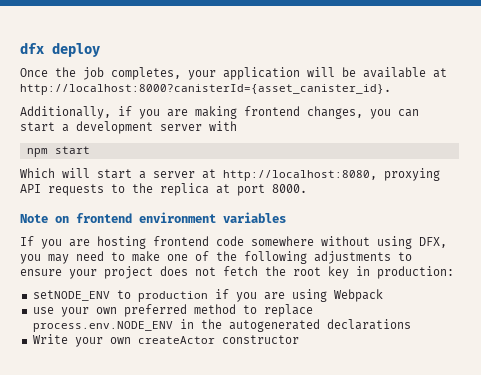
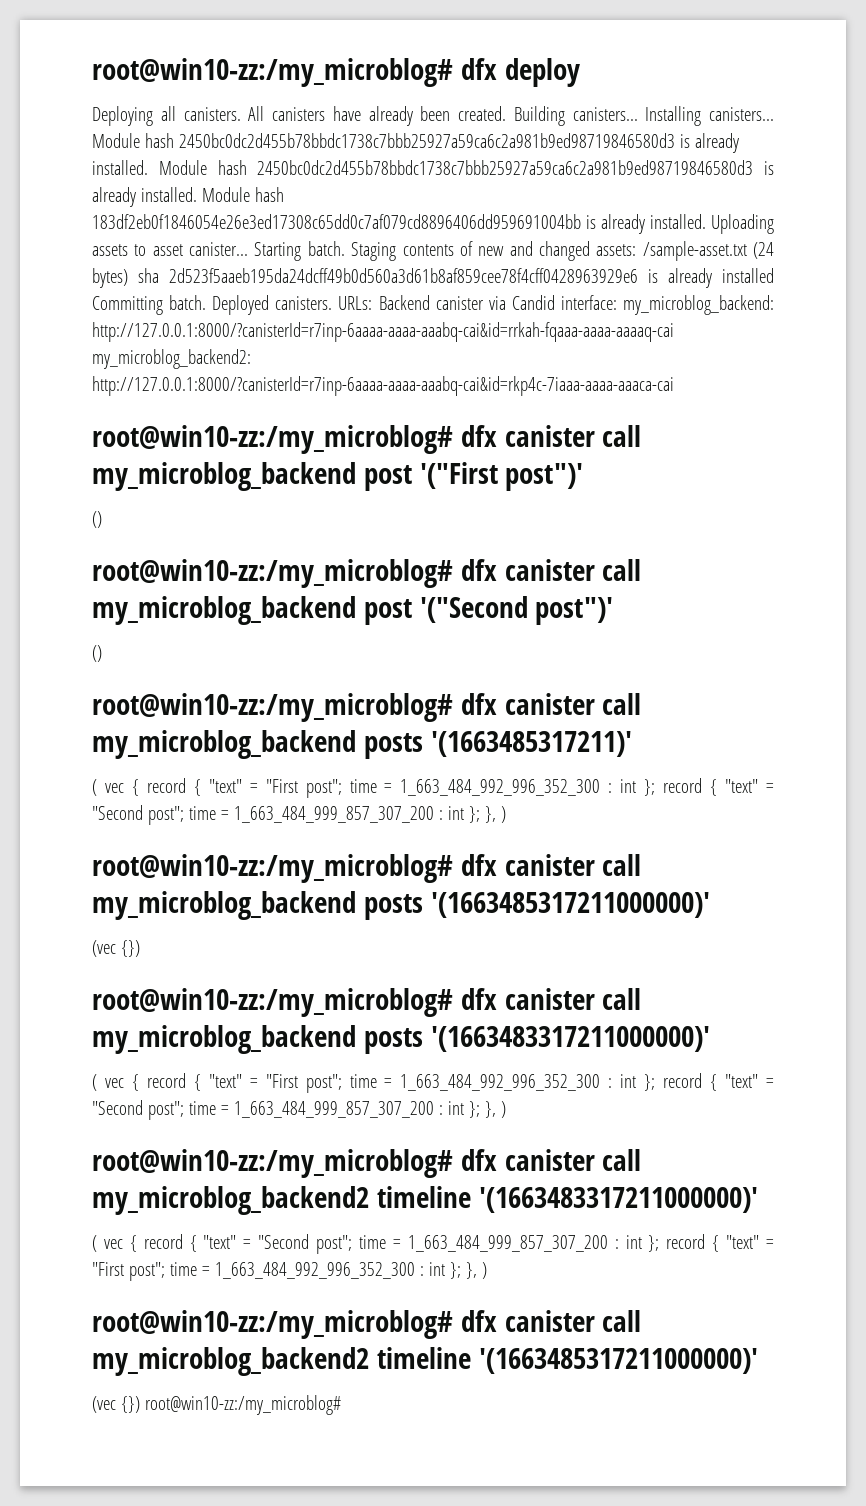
(20, 48) none -> [92,58,453,87] root@win10-zz:/my_microblog#
[20,67,447,80] [20,84,391,95] [20,106,419,119] [20,121,237,134] [26,146,90,157] [20,168,440,181] [20,183,307,196] [20,212,286,223] [20,236,447,249] [20,251,412,264] [20,266,454,279] [32,289,383,302] [32,304,313,317] [32,319,411,332] [32,334,299,347] Once the job completes, your application will be available at http://localhost:8000?canisterId={asset_canister_id}. // Additionally, if you are making frontend changes, you can start a development server with // npm start // Which will start a server at http://localhost:8080, proxying API requests to the replica at port 8000. // Note on frontend environment variables // If you are hosting frontend code somewhere without using DFX, you may need to make one of the following adjustments to ensure your project does not fetch the root key in production: // setNODE_ENV to production if you are using Webpack // use your own preferred method to replace process.env.NODE_ENV in the autogenerated declarations // Write your own createActor constructor -> [92,106,774,126] [92,133,739,153] [92,160,774,175] [92,187,284,207] [92,214,774,234] [92,241,775,261] [92,268,774,288] [92,295,775,315] [92,322,674,342] [92,349,251,369] [92,376,674,396] [92,425,642,454] [92,462,583,491] [92,511,102,528] [92,559,642,588] [92,596,613,625] [92,645,102,662] [92,693,642,722] [92,730,632,759] [92,778,775,798] [92,805,506,825] [92,854,642,883] [92,891,710,920] [92,940,140,957] [92,988,642,1017] [92,1025,710,1054] [92,1073,775,1093] [92,1100,506,1120] [92,1149,642,1178] [92,1186,758,1215] [92,1234,775,1254] [92,1262,487,1281] [92,1310,642,1339] [92,1347,758,1376] [92,1395,341,1415] Deploying all canisters. All canisters have already been created. Building canisters... Installing canisters... Module hash 2450bc0dc2d455b78bbdc1738c7bbb25927a59ca6c2a981b9ed98719846580d3 is already installed. Module hash 2450bc0dc2d455b78bbdc1738c7bbb25927a59ca6c2a981b9ed98719846580d3 is already installed. Module hash 183df2eb0f1846054e26e3ed17308c65dd0c7af079cd8896406dd959691004bb is already installed. Uploading assets to asset canister... Starting batch. Staging contents of new and changed assets: /sample-asset.txt (24 bytes) sha 2d523f5aaeb195da24dcff49b0d560a3d61b8af859cee78f4cff0428963929e6 is already installed Committing batch. Deployed canisters. URLs: Backend canister via Candid interface: my_microblog_backend: http://127.0.0.1:8000/?canisterId=r7inp-6aaaa-aaaa-aaabq-cai&id=rrkah-fqaaa-aaaa-aaaaq-cai my_microblog_backend2: http://127.0.0.1:8000/?canisterId=r7inp-6aaaa-aaaa-aaabq-cai&id=rkp4c-7iaaa-aaaa-aaaca-cai // root@win10-zz:/my_microblog# dfx canister call my_microblog_backend post '("First post")' // () // root@win10-zz:/my_microblog# dfx canister call my_microblog_backend post '("Second post")' // () // root@win10-zz:/my_microblog# dfx canister call my_microblog_backend posts '(1663485317211)' // ( vec { record { "text" = "First post"; time = 1_663_484_992_996_352_300 : int }; record { "text" = "Second post"; time = 1_663_484_999_857_307_200 : int }; }, ) // root@win10-zz:/my_microblog# dfx canister call my_microblog_backend posts '(1663485317211000000)' // (vec {}) // root@win10-zz:/my_microblog# dfx canister call my_microblog_backend posts '(1663483317211000000)' // ( vec { record { "text" = "First post"; time = 1_663_484_992_996_352_300 : int }; record { "text" = "Second post"; time = 1_663_484_999_857_307_200 : int }; }, ) // root@win10-zz:/my_microblog# dfx canister call my_microblog_backend2 timeline '(1663483317211000000)' // ( vec { record { "text" = "Second post"; time = 1_663_484_999_857_307_200 : int }; record { "text" = "First post"; time = 1_663_484_992_996_352_300 : int }; }, ) // root@win10-zz:/my_microblog# dfx canister call my_microblog_backend2 timeline '(1663485317211000000)' // (vec {}) root@win10-zz:/my_microblog#

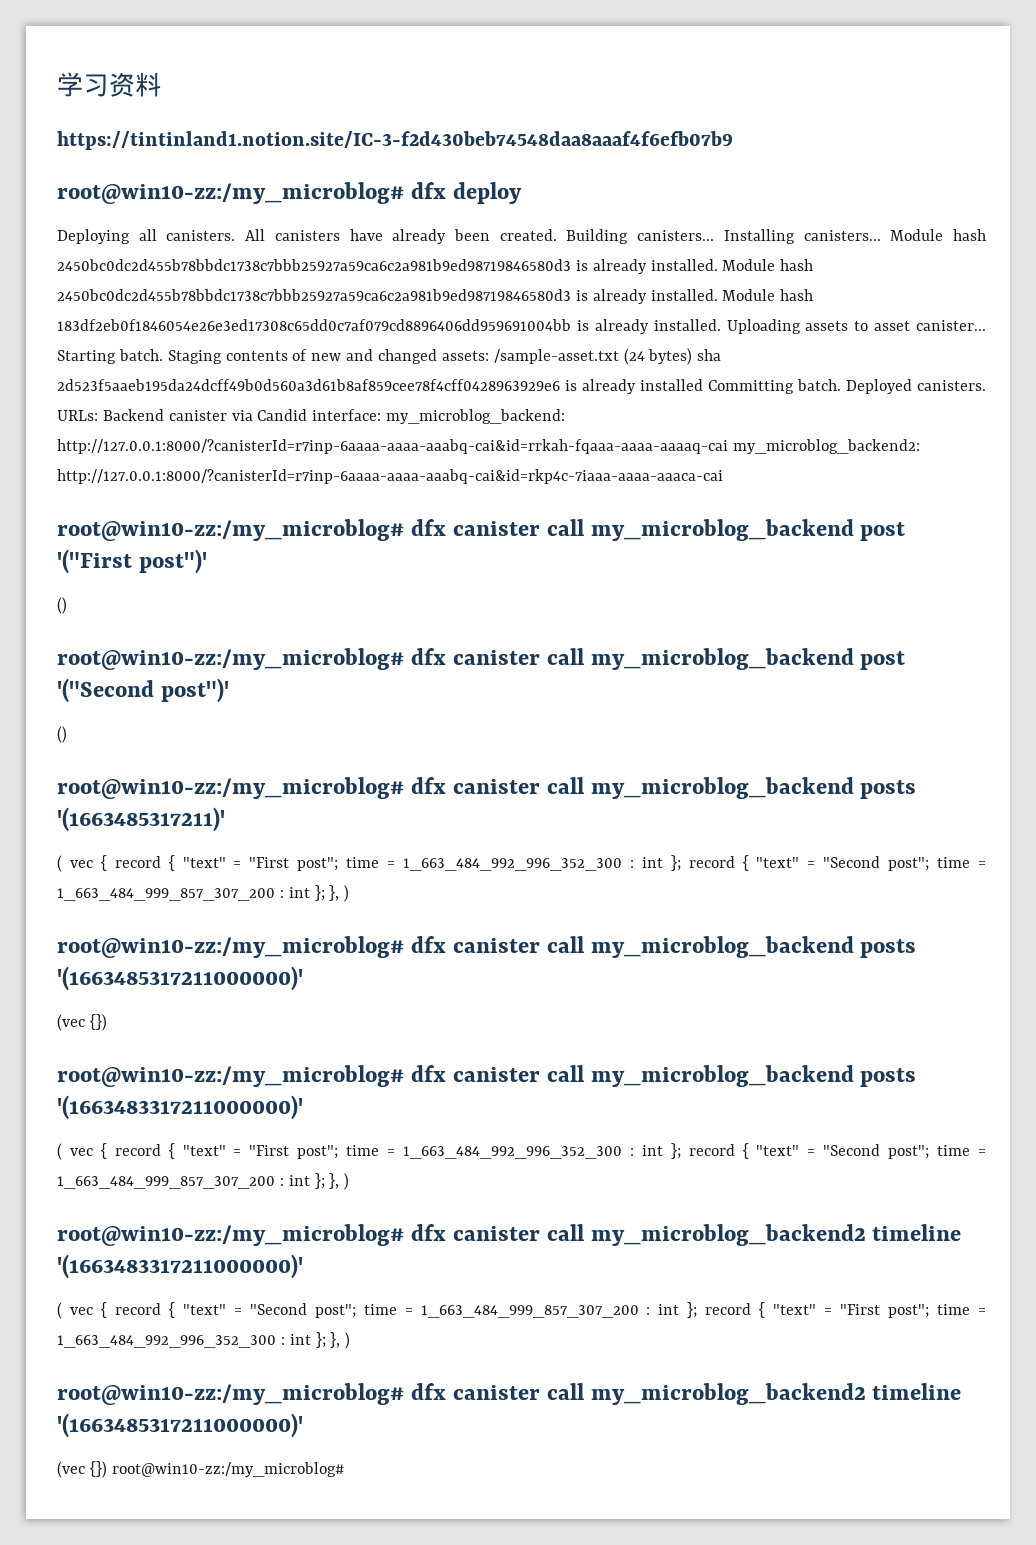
(92, 72) none -> [57,72,161,97] [57,131,733,150] 学习资料 // https://tintinland1.notion.site/IC-3-f2d430beb74548daa8aaaf4f6efb07b9 //

